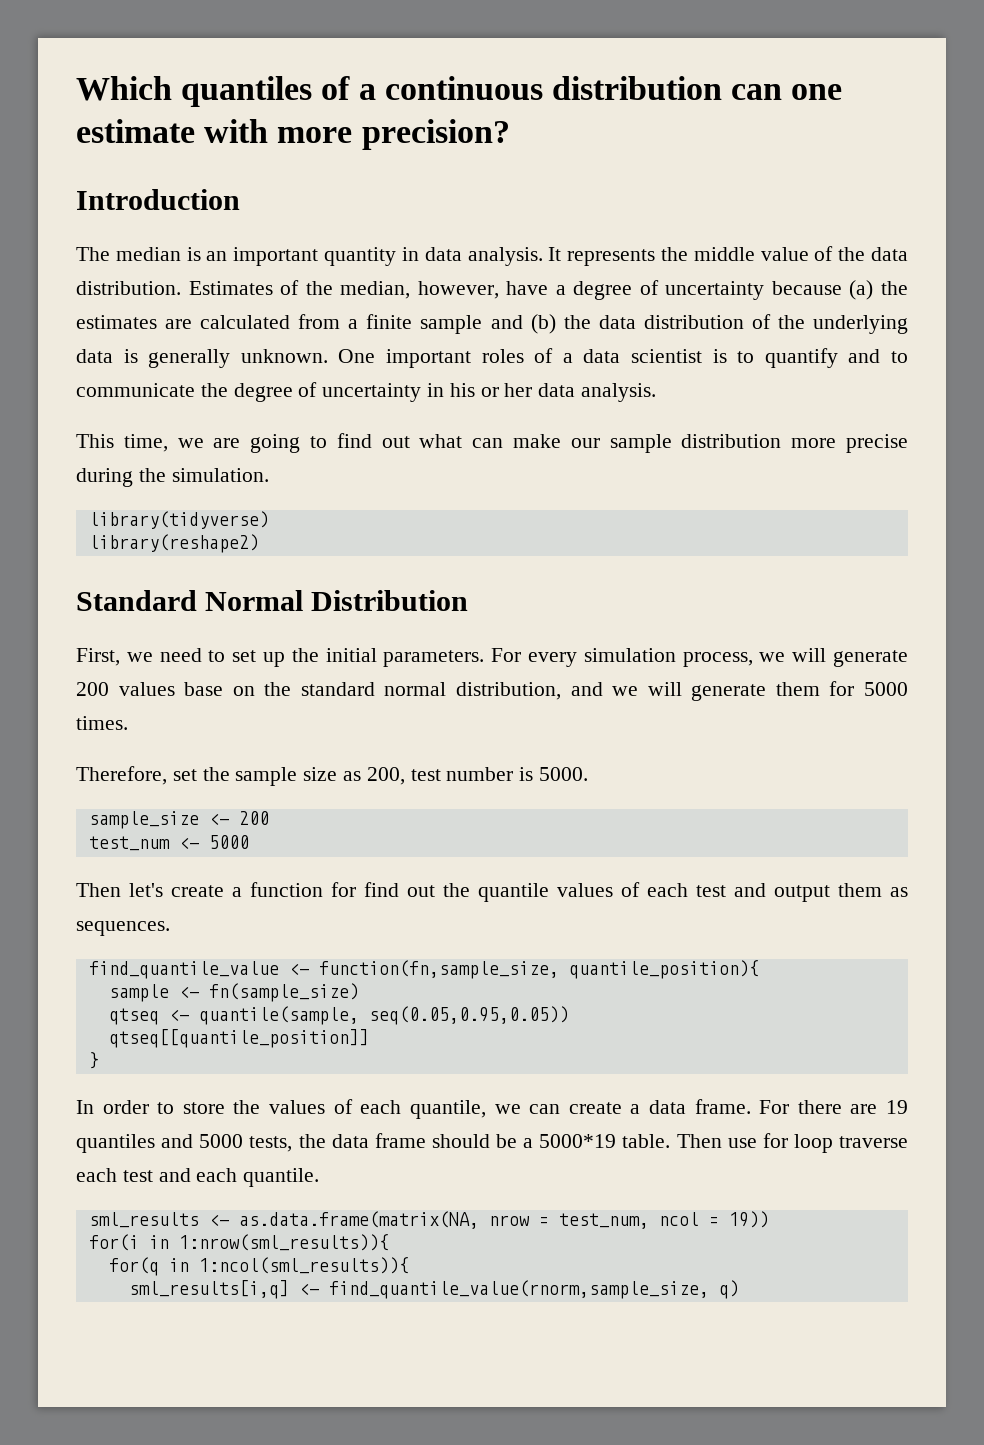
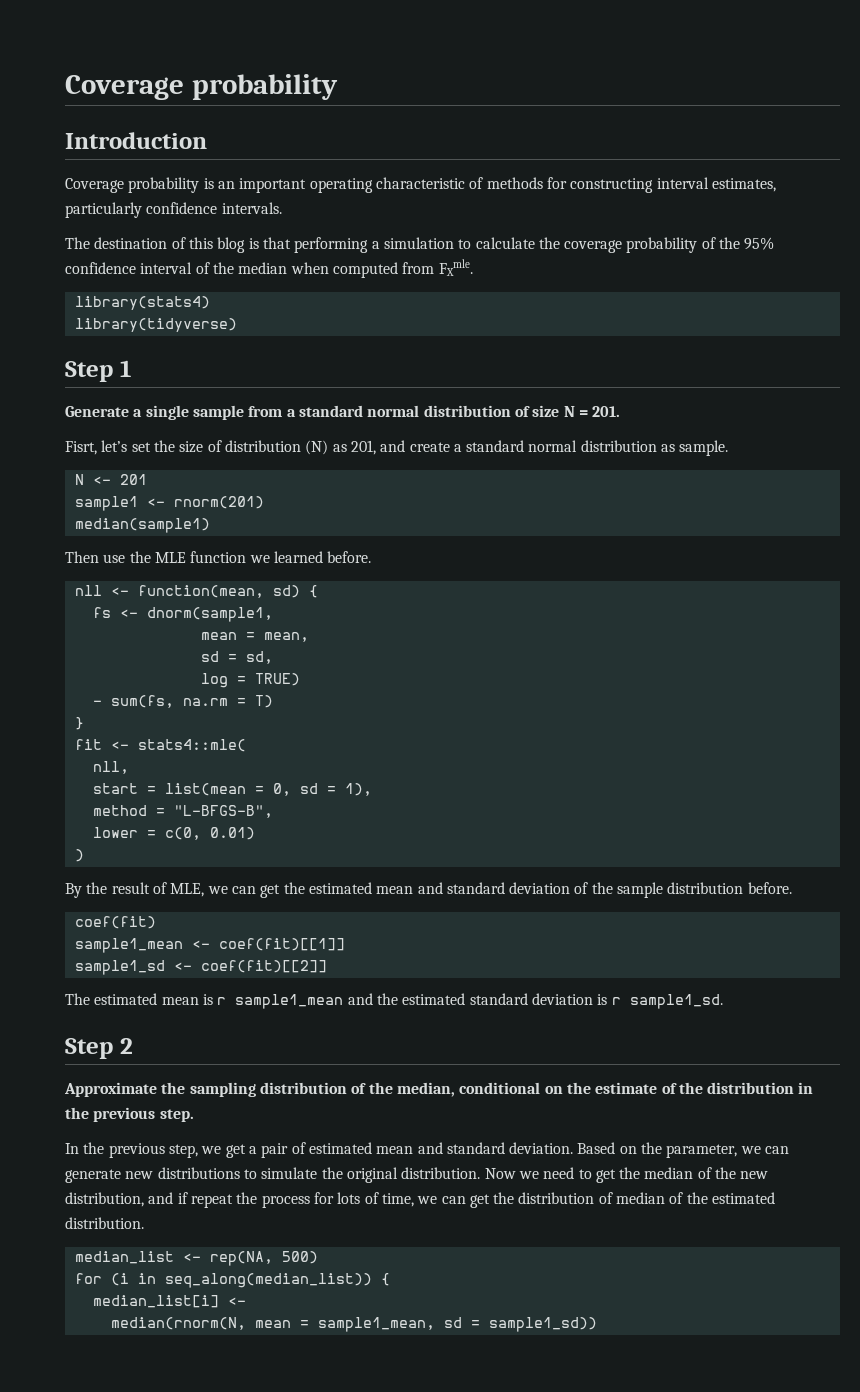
[76,76,843,107] [76,119,510,150] Which quantiles of a continuous distribution can one estimate with more precision? -> [65,74,338,100] Coverage probability
[76,247,181,261] The median -> [65,177,200,193] Coverage probability
[324,246,908,266] [76,280,909,300] [76,314,908,334] [76,348,909,368] [76,382,657,402] [76,433,908,453] [76,468,269,487] [88,511,269,529] [88,534,259,553] [76,590,469,611] [76,648,908,667] [76,681,908,701] [76,716,128,730] [76,766,589,786] [88,811,269,829] [88,835,249,851] [76,882,908,902] [76,921,170,936] [88,960,759,979] [108,983,359,1002] [108,1006,569,1025] [108,1029,369,1048] [88,1052,99,1069] [76,1099,908,1119] [76,1133,908,1153] [76,1168,320,1187] [88,1211,769,1229] [88,1234,389,1251] [108,1257,409,1276] [128,1280,739,1299] quantity in data analysis. It represents the middle value of the data distribution. Estimates of the median, however, have a degree of uncertainty because (a) the estimates are calculated from a finite sample and (b) the data distribution of the underlying data is generally unknown. One important roles of a data scientist is to quantify and to communicate the degree of uncertainty in his or her data analysis. // This time, we are going to find out what can make our sample distribution more precise during the simulation. // library(tidyverse) // library(reshape2) // Standard Normal Distribution // First, we need to set up the initial parameters. For every simulation process, we will generate 200 values base on the standard normal distribution, and we will generate them for 5000 times. // Therefore, set the sample size as 200, test number is 5000. // sample_size <- 200 // test_num <- 5000 // Then let's create a function for find out the quantile values of each test and output them as sequences. // find_quantile_value <- function(fn,sample_size, quantile_position){ // sample <- fn(sample_size) // qtseq <- quantile(sample, seq(0.05,0.95,0.05)) // qtseq[[quantile_position]] // } // In order to store the values of each quantile, we can create a data frame. For there are 19 quantiles and 5000 tests, the data frame should be a 5000*19 table. Then use for loop traverse each test and each quantile. // sml_results <- as.data.frame(matrix(NA, nrow = test_num, ncol = 19)) // for(i in 1:nrow(sml_results)){ // for(q in 1:ncol(sml_results)){ // sml_results[i,q] <- find_quantile_value(rnorm,sample_size, q) -> [309,177,776,193] [65,202,282,218] [65,237,775,253] [65,259,473,278] [74,296,210,310] [74,318,237,332] [65,360,131,382] [65,405,621,420] [65,440,729,456] [74,474,147,485] [74,496,264,511] [74,518,210,533] [65,551,372,563] [74,585,318,598] [92,607,273,622] [200,632,309,642] [200,651,273,664] [200,673,300,688] [92,695,273,708] [74,717,84,730] [74,739,246,752] [92,761,129,774] [92,783,372,796] [92,805,273,818] [92,827,255,840] [74,849,84,862] [65,882,792,898] [74,916,156,929] [74,938,345,953] [74,960,327,975] [65,993,723,1009] [65,1038,133,1059] [64,1082,814,1097] [65,1107,194,1122] [65,1142,790,1158] [65,1167,769,1183] [65,1192,776,1208] [65,1217,144,1229] [74,1251,318,1266] [74,1273,390,1288] [92,1295,246,1308] [110,1317,597,1332] operating characteristic of methods for constructing interval estimates, particularly confidence intervals. // The destination of this blog is that performing a simulation to calculate the coverage probability of the 95% confidence interval of the median when computed from FXmle. // library(stats4) // library(tidyverse) // Step 1 // Generate a single sample from a standard normal distribution of size N = 201. // Fisrt, let’s set the size of distribution (N) as 201, and create a standard normal distribution as sample. // N <- 201 // sample1 <- rnorm(201) // median(sample1) // Then use the MLE function we learned before. // nll <- function(mean, sd) { // fs <- dnorm(sample1, // mean = mean, // sd = sd, // log = TRUE) // - sum(fs, na.rm = T) // } // fit <- stats4::mle( // nll, // start = list(mean = 0, sd = 1), // method = "L-BFGS-B", // lower = c(0, 0.01) // ) // By the result of MLE, we can get the estimated mean and standard deviation of the sample distribution before. // coef(fit) // sample1_mean <- coef(fit)[[1]] // sample1_sd <- coef(fit)[[2]] // The estimated mean is r sample1_mean and the estimated standard deviation is r sample1_sd. // Step 2 // Approximate the sampling distribution of the median, conditional on the estimate of the distribution in the previous step. // In the previous step, we get a pair of estimated mean and standard deviation. Based on the parameter, we can generate new distributions to simulate the original distribution. Now we need to get the median of the new distribution, and if repeat the process for lots of time, we can get the distribution of median of the estimated distribution. // median_list <- rep(NA, 500) // for (i in seq_along(median_list)) { // median_list[i] <- // median(rnorm(N, mean = sample1_mean, sd = sample1_sd))

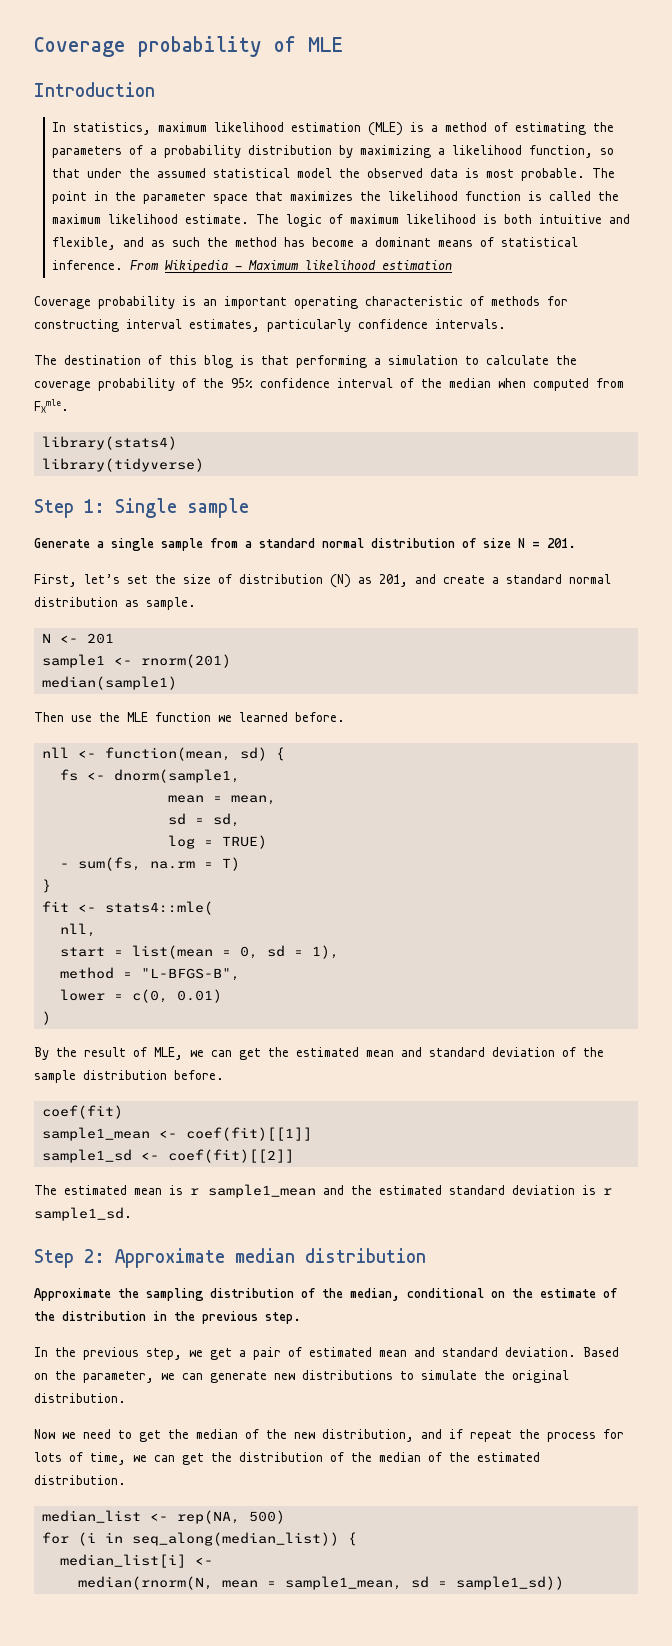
[65,74,338,100] Coverage probability -> [34,36,343,57] Coverage probability of MLE
(207, 140) none -> [51,122,614,136] [51,145,614,158] [51,168,615,181] [51,191,619,204] [51,214,630,227] [51,237,578,250] [51,260,452,273] // In statistics, maximum likelihood estimation (MLE) is a method of estimating the parameters of a probability distribution by maximizing a likelihood function, so that under the assumed statistical model the observed data is most probable. The point in the parameter space that maximizes the likelihood function is called the maximum likelihood estimate. The logic of maximum likelihood is both intuitive and flexible, and as such the method has become a dominant means of statistical inference. From Wikipedia - Maximum likelihood estimation
[119,360,131,377] 1 -> [84,498,249,518] 1: Single sample
[65,441,97,455] Fisrt, -> [34,574,77,587] First,
[119,1038,133,1054] 2 -> [84,1248,426,1268] 2: Approximate median distribution
(481, 1173) none -> (126, 1398) //
(613, 1198) none -> [351,1452,372,1462] the

